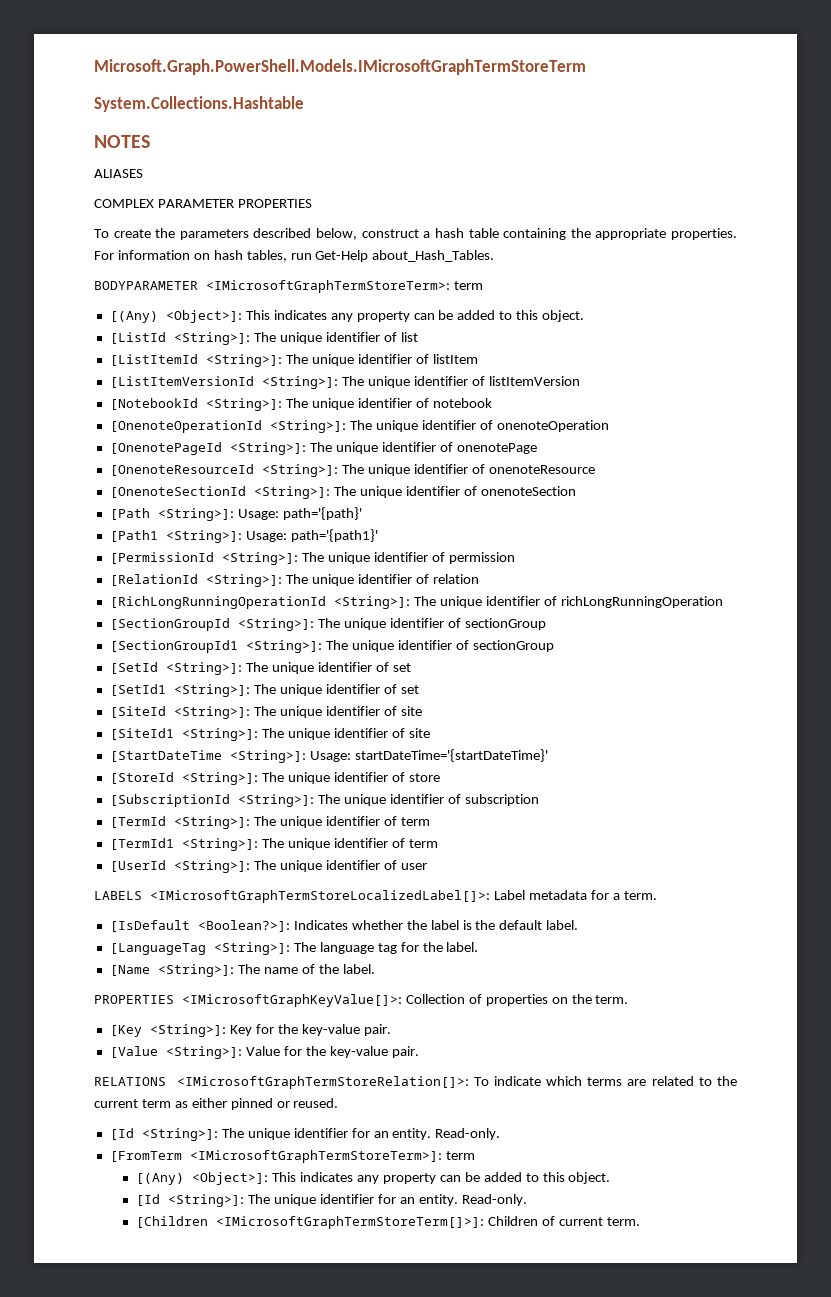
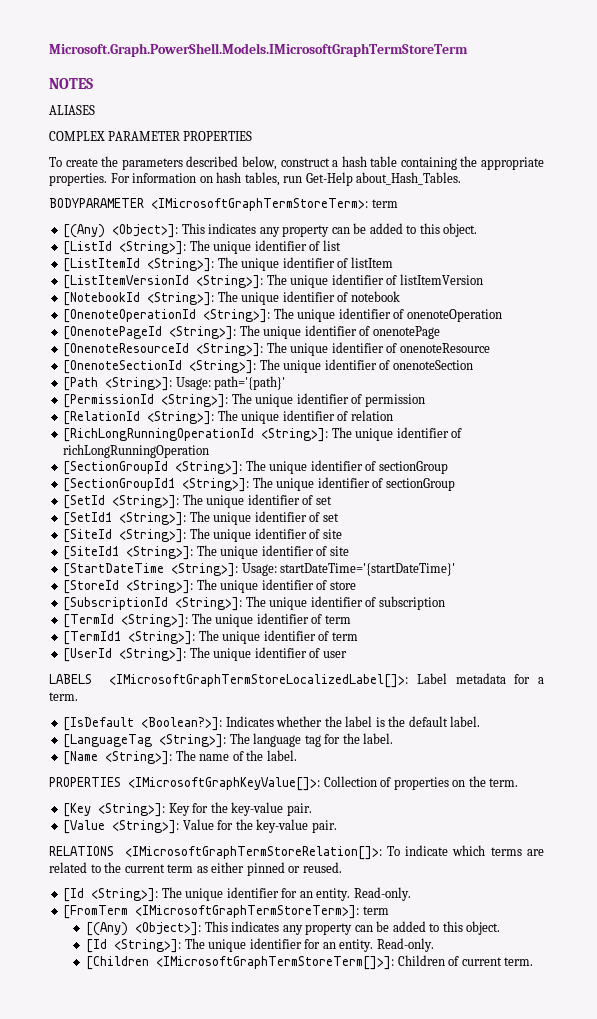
[94,96,304,112] // System.Collections.Hashtable -> (468, 50) none
[109,529,378,543] // [Path1 <String>]: Usage: path='{path1}' -> (286, 383) none

